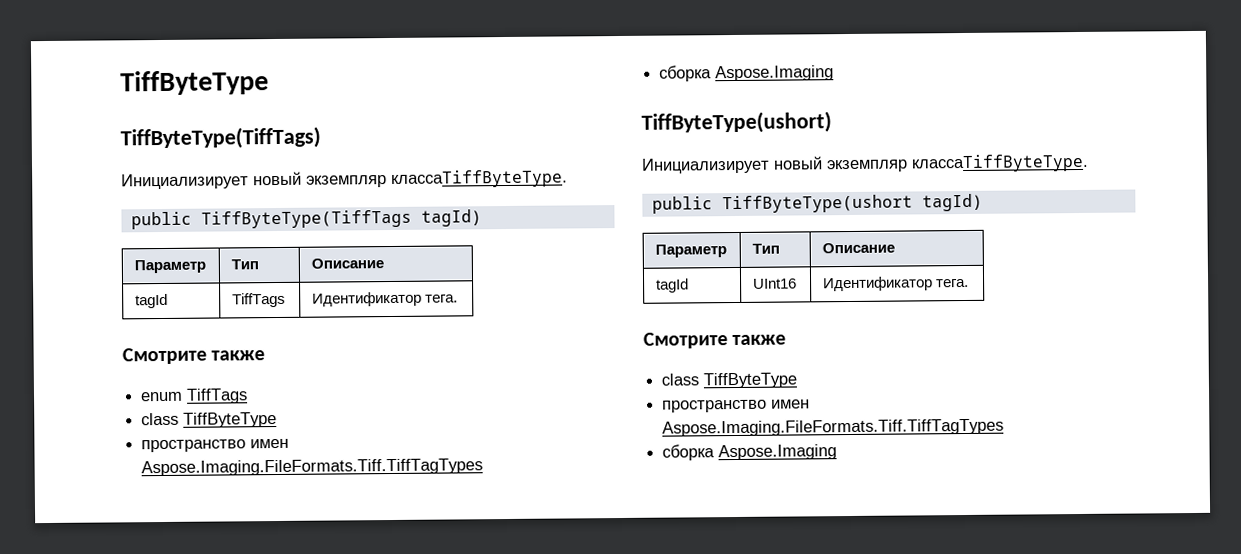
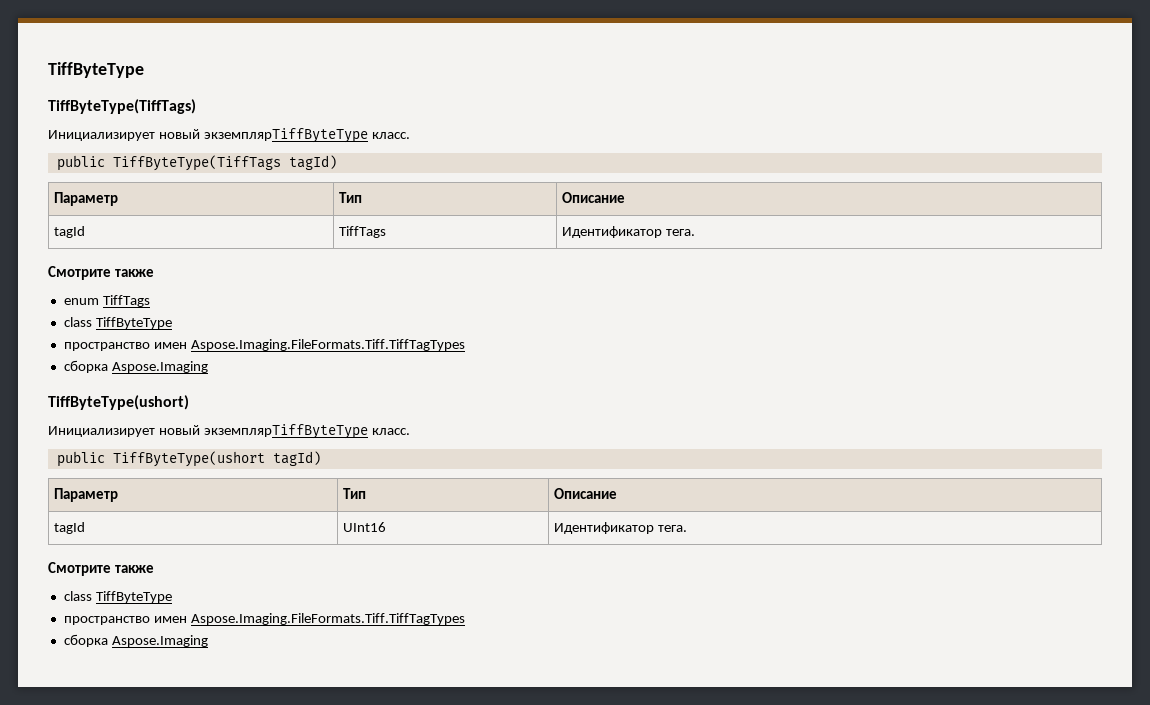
[306,169,568,188] экземпляр классаTiffByteType. -> [203,128,410,143] экземплярTiffByteType класс.
[826,153,1089,173] экземпляр классаTiffByteType. -> [203,424,410,439] экземплярTiffByteType класс.

